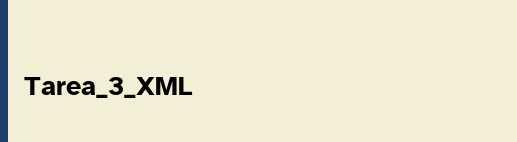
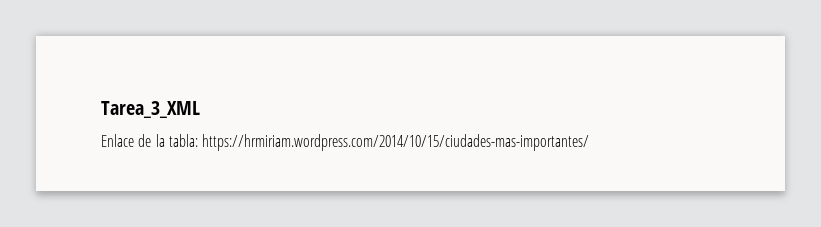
(193, 87) none -> [101,134,590,151] // Enlace de la tabla: https://hrmiriam.wordpress.com/2014/10/15/ciudades-mas-importantes/

